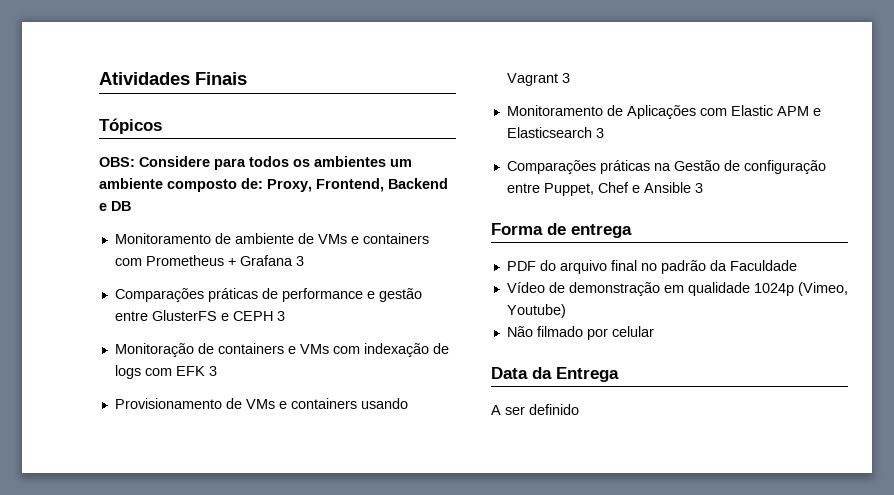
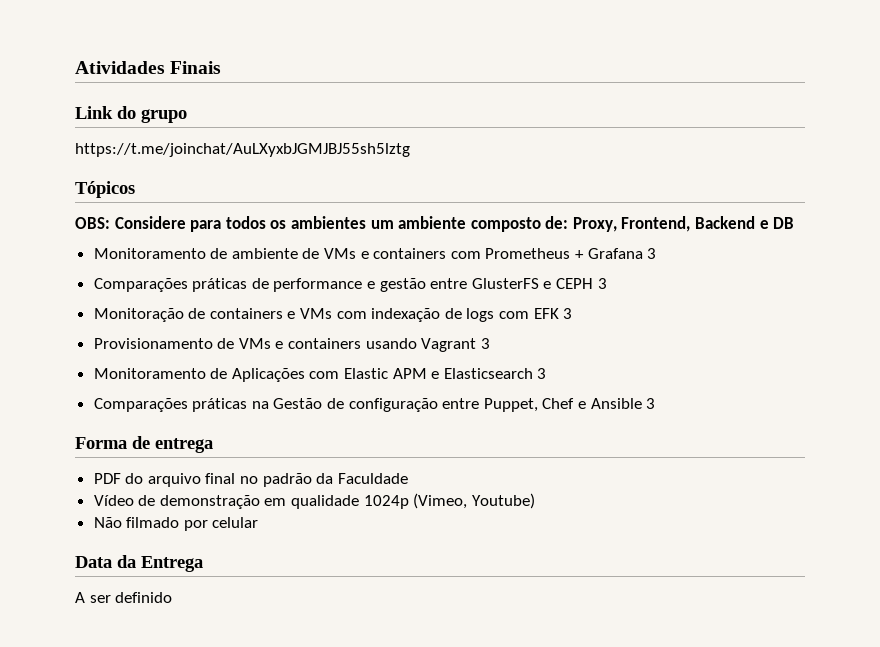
(247, 78) none -> [75,106,187,123] [75,143,410,157] // Link do grupo // https://t.me/joinchat/AuLXyxbJGMJBJ55sh5lztg

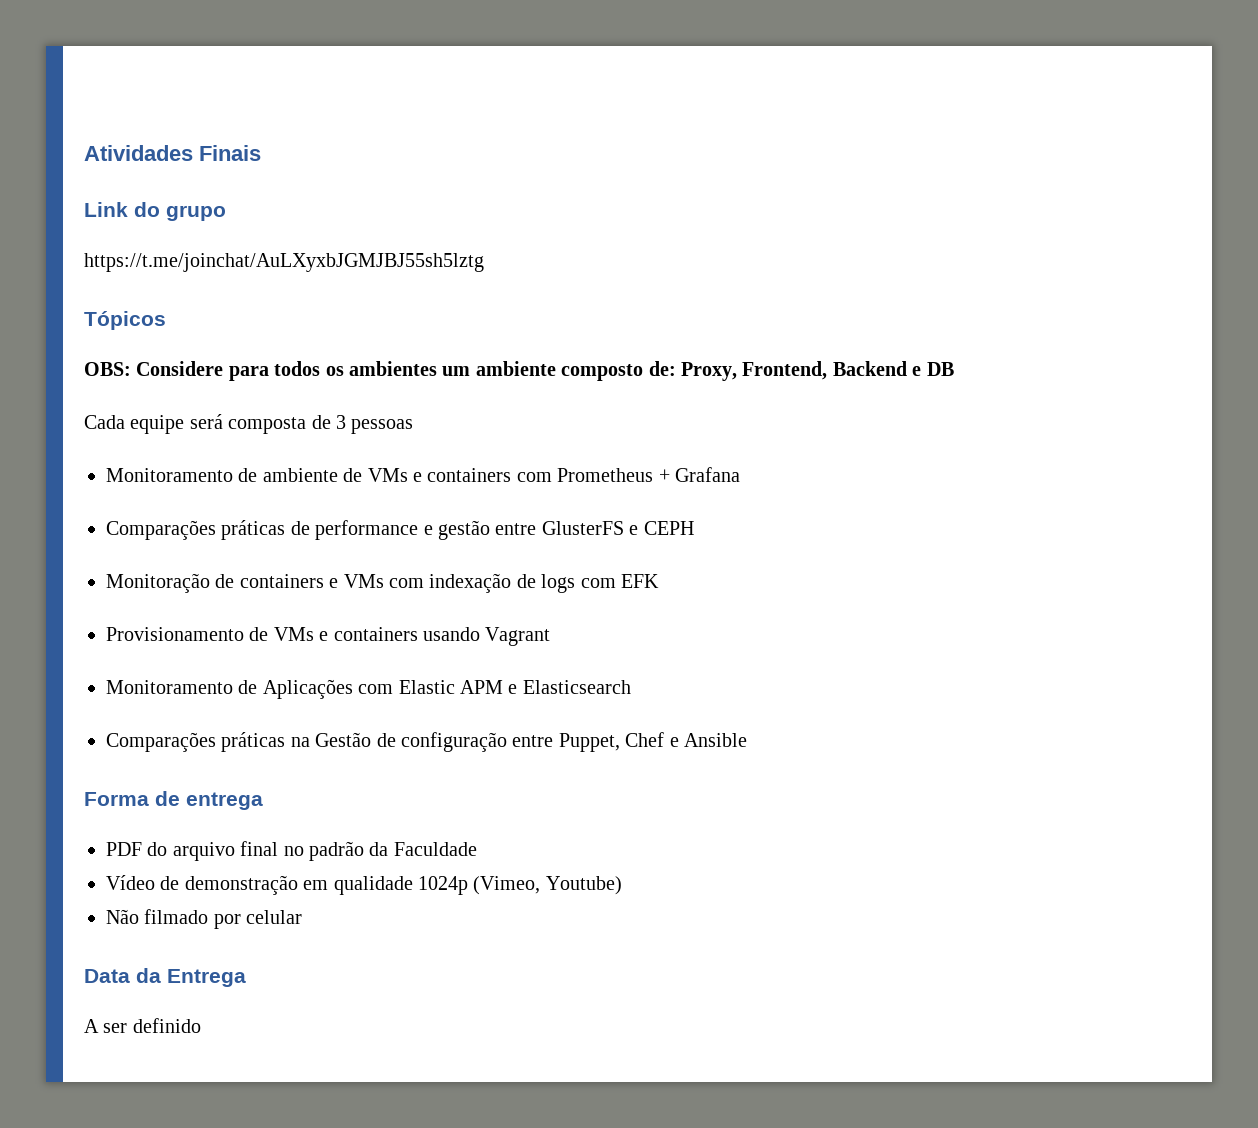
(795, 223) none -> [84,414,414,434] // Cada equipe será composta de 3 pessoas
[647,248,657,259] 3 -> (740, 474) none
[597,278,607,289] 3 -> (694, 528) none
[563,308,573,319] 3 -> (659, 581) none
[480,338,490,349] 3 -> (551, 636) none
[537,368,547,379] 3 -> (631, 687) none
[646,398,656,409] 3 -> (747, 740) none

